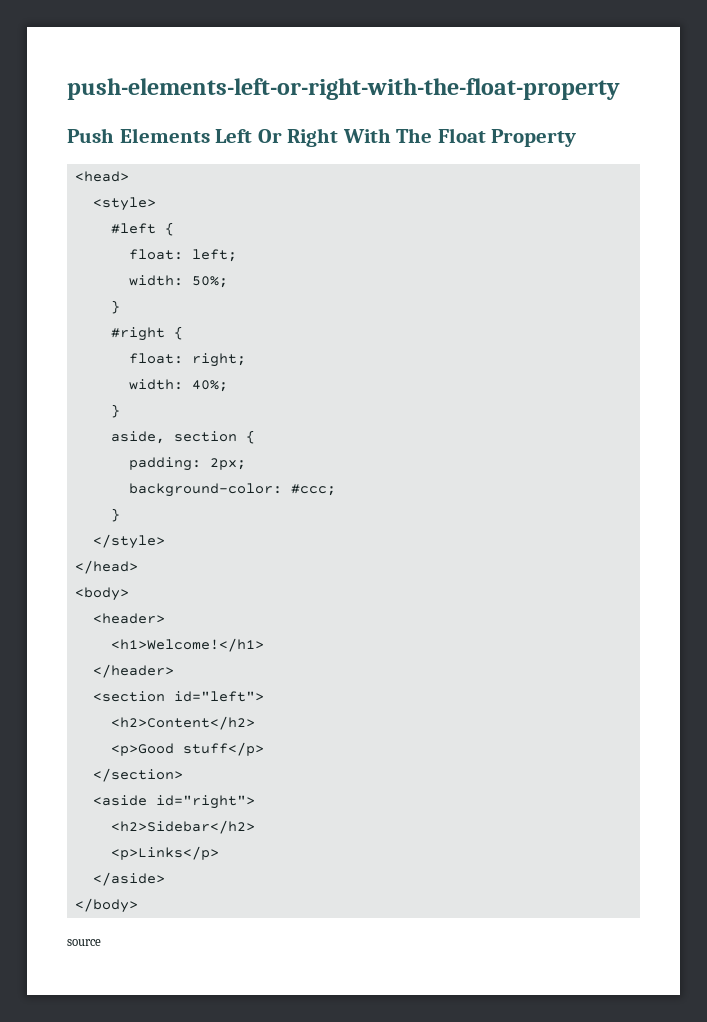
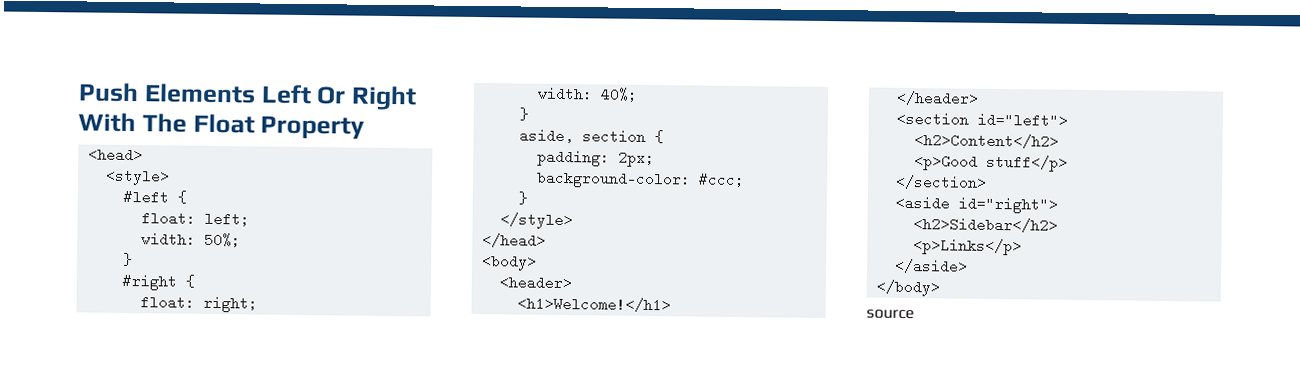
[67,78,620,100] push-elements-left-or-right-with-the-float-property // -> (78, 92) none

